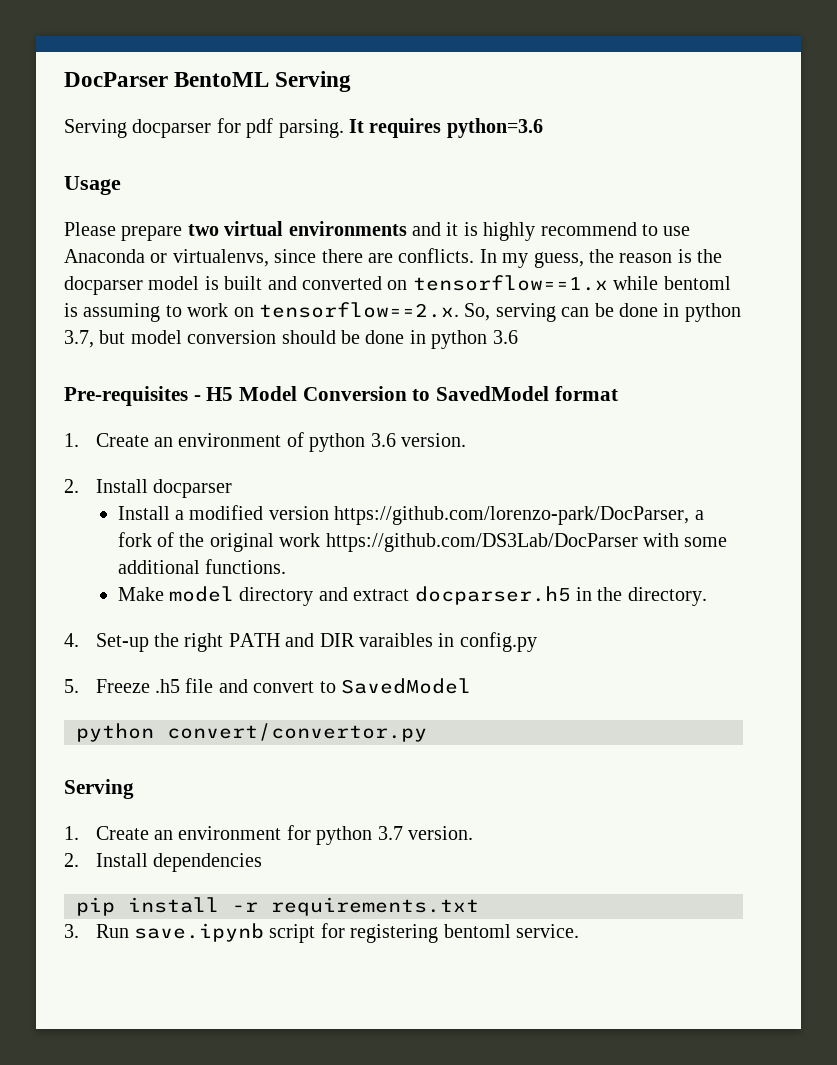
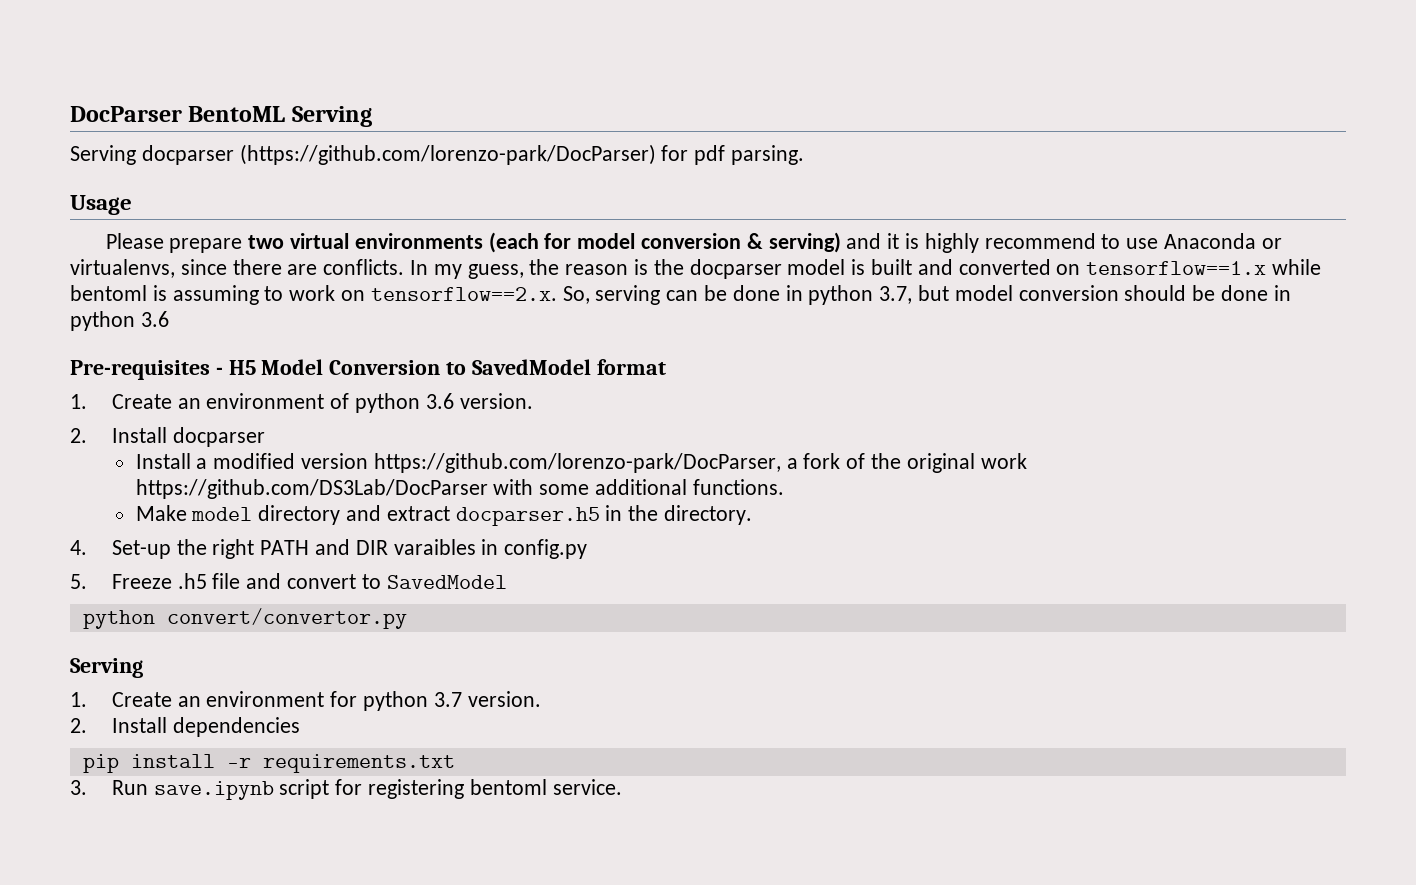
(212, 128) none -> [239,144,656,165] (https://github.com/lorenzo-park/DocParser)
[349,118,543,138] It requires python=3.6 -> (805, 155) none
(407, 228) none -> [488,232,841,253] (each for model conversion & serving)

